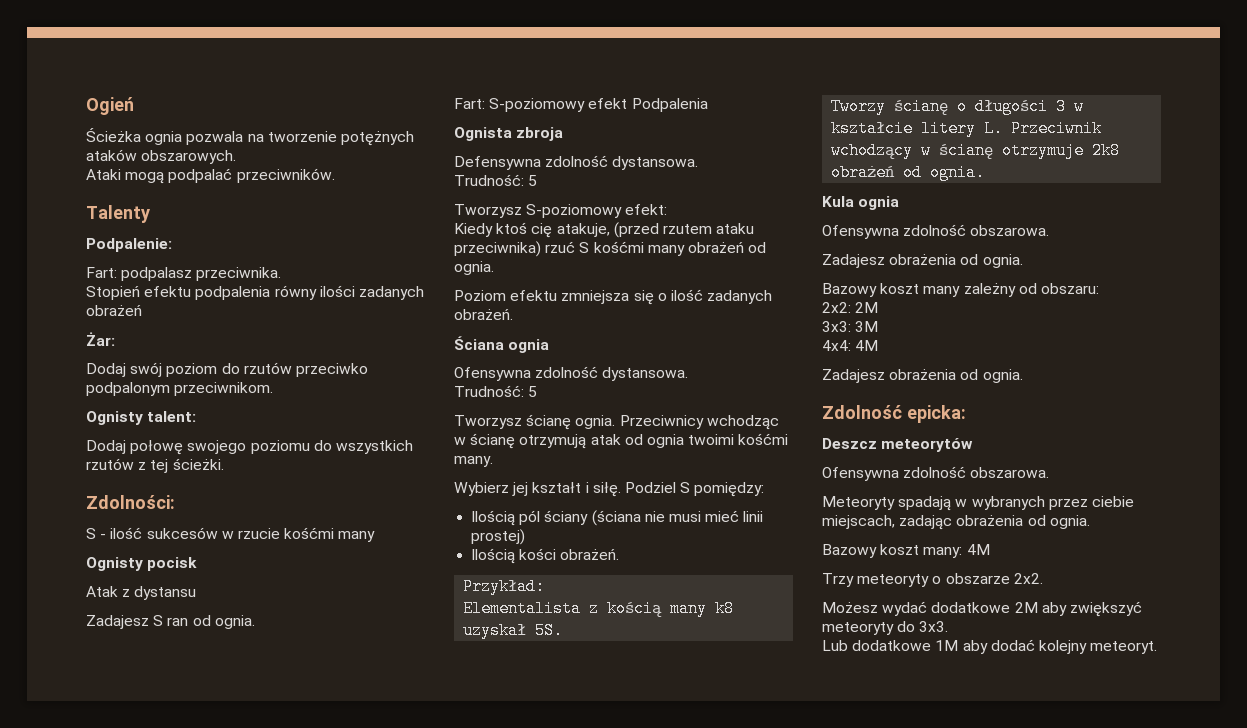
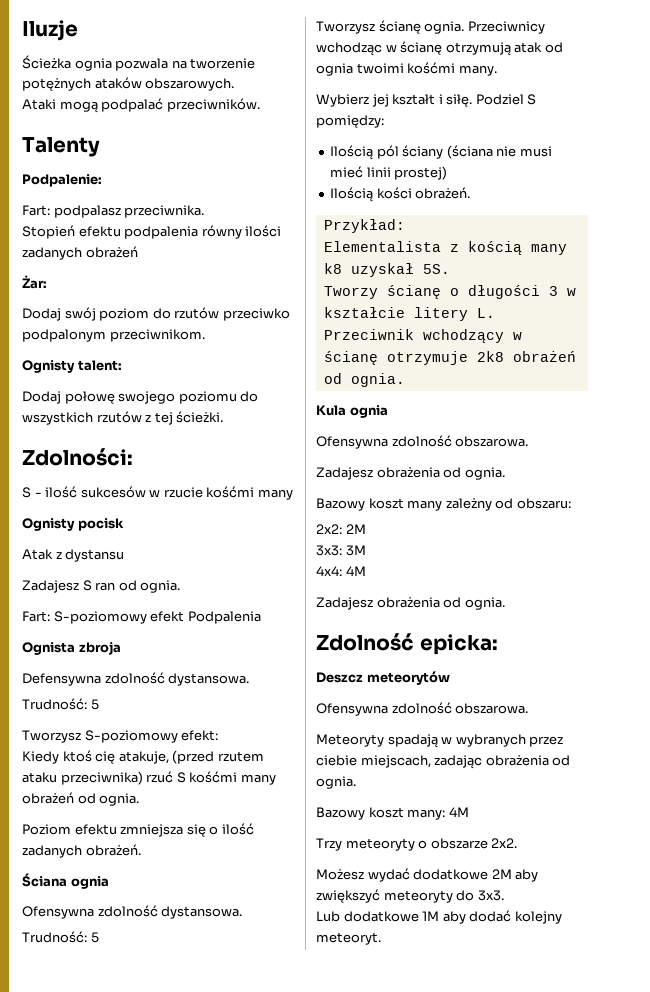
[86,97,134,115] Ogień -> [22,20,78,41] Iluzje

